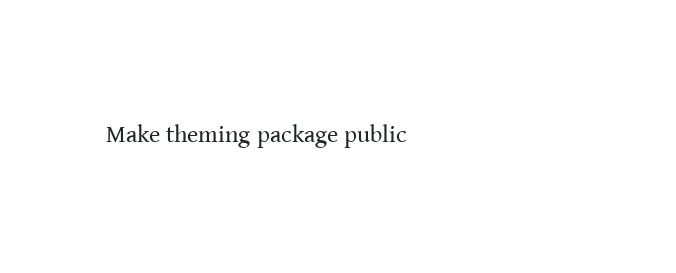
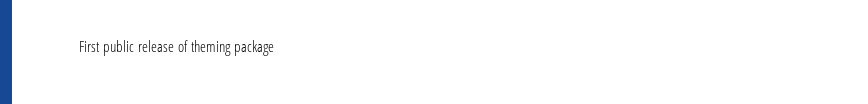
[106,124,160,142] Make -> [79,40,189,56] First public release of
[344,124,408,148] public -> (275, 48) none

